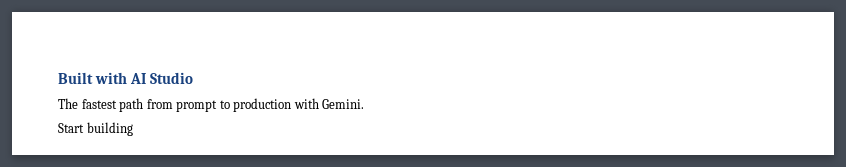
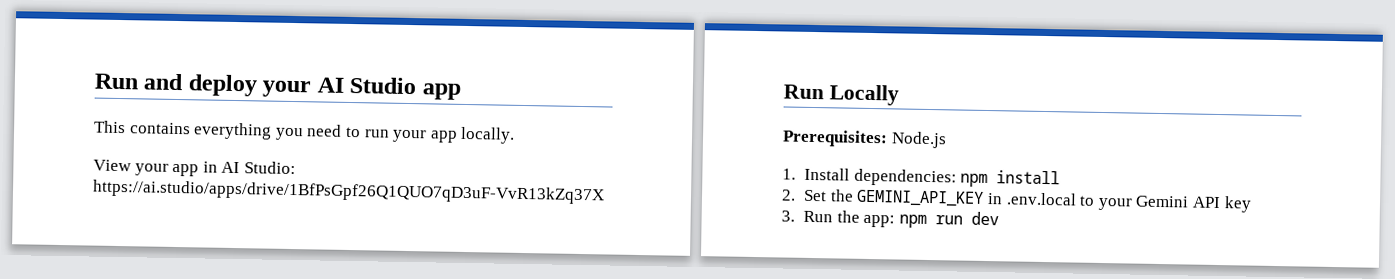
[58,72,194,84] [58,98,365,112] [58,122,133,136] Built with AI Studio // The fastest path from prompt to production with Gemini. // Start building -> [94,73,461,100] [94,120,516,144] [93,159,296,177] [92,179,605,205] [783,84,899,106] [782,129,947,149] [782,167,1061,188] [781,189,1252,213] [781,210,999,228] Run and deploy your AI Studio app // This contains everything you need to run your app locally. // View your app in AI Studio: https://ai.studio/apps/drive/1BfPsGpf26Q1QUO7qD3uF-VvR13kZq37X // Run Locally // Prerequisites: Node.js // 1. Install dependencies: npm install // 2. Set the GEMINI_API_KEY in .env.local to your Gemini API key // 3. Run the app: npm run dev

